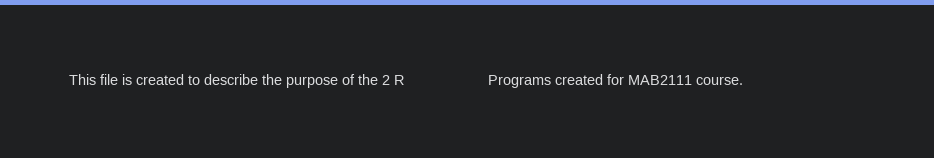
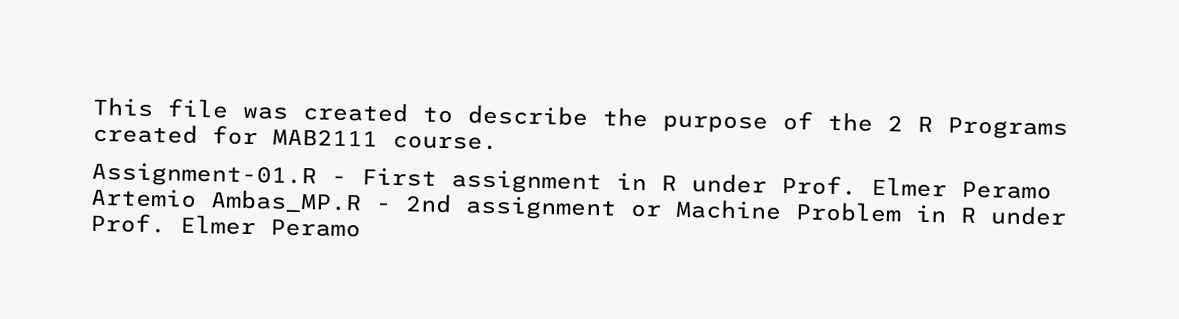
[122,74,132,85] is -> [242,105,289,120] was
(743, 80) none -> [91,161,1052,200] [90,187,1067,226] [90,212,361,238] // Assignment-01.R - First assignment in R under Prof. Elmer Peramo Artemio Ambas_MP.R - 2nd assignment or Machine Problem in R under Prof. Elmer Peramo

